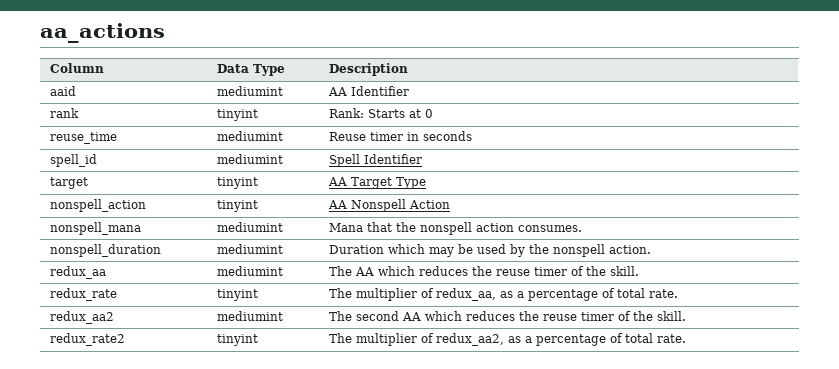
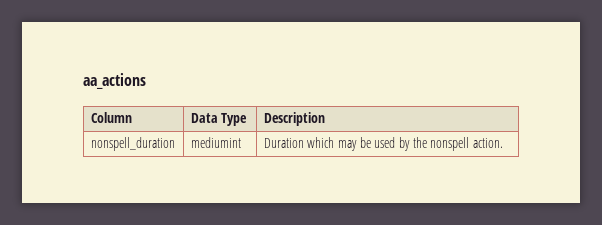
[50,86,77,96] [217,86,284,96] [328,86,410,96] [50,108,80,118] [217,109,259,121] [329,108,434,118] [50,132,118,144] [217,131,284,141] [329,131,473,141] [50,154,98,167] [217,154,284,164] [329,154,423,167] [50,177,89,189] [217,177,259,189] [328,177,427,189] [50,199,147,212] [217,200,259,212] [328,199,451,212] [50,222,142,235] [217,222,284,232] [329,222,583,235] // aaid | mediumint | AA Identifier // rank | tinyint | Rank: Starts at 0 // reuse_time | mediumint | Reuse timer in seconds // spell_id | mediumint | Spell Identifier // target | tinyint | AA Target Type // nonspell_action | tinyint | AA Nonspell Action // nonspell_mana | mediumint | Mana that the nonspell action consumes. -> (325, 119) none
[50,266,107,279] [217,266,284,276] [329,266,640,276] [50,288,118,301] [217,289,259,301] [329,288,679,301] [50,311,115,324] [217,311,284,321] [329,311,687,321] [50,333,126,346] [217,334,259,346] [329,333,687,346] // redux_aa | mediumint | The AA which reduces the reuse timer of the skill. // redux_rate | tinyint | The multiplier of redux_aa, as a percentage of total rate. // redux_aa2 | mediumint | The second AA which reduces the reuse timer of the skill. // redux_rate2 | tinyint | The multiplier of redux_aa2, as a percentage of total rate. -> (503, 143) none

